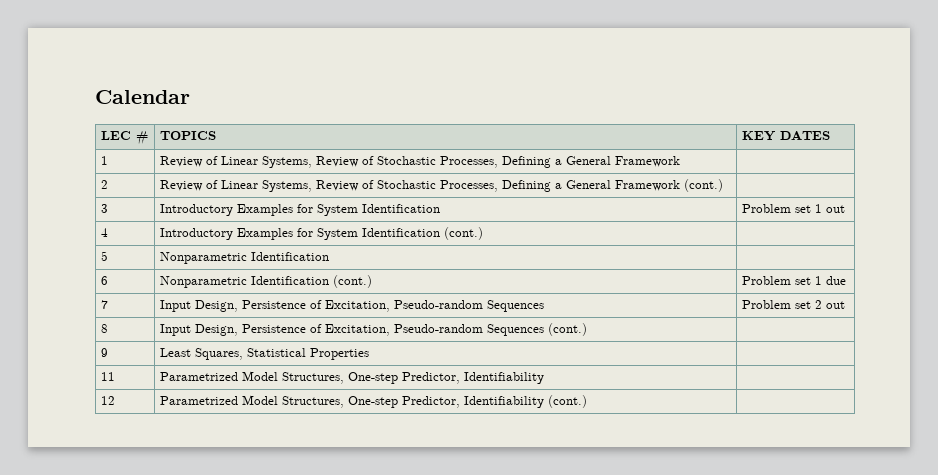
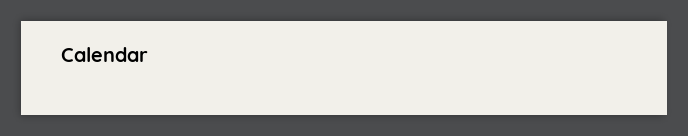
[100,131,148,145] [159,131,216,140] [741,131,830,141] [100,156,108,165] [159,156,680,168] [100,180,108,189] [159,179,723,192] [100,204,108,213] [159,204,440,216] [741,204,845,213] [100,228,108,237] [159,227,483,240] [100,251,108,261] [159,252,329,264] [100,276,108,285] [159,275,372,288] [741,276,846,285] [100,300,108,309] [159,300,544,312] [741,300,845,309] [100,324,108,333] [159,323,587,336] [100,348,108,357] [159,348,369,360] [100,372,115,381] [159,371,544,384] [100,396,115,405] [159,395,587,408] // LEC # | TOPICS | KEY DATES // 1 | Review of Linear Systems, Review of Stochastic Processes, Defining a General Framework | // 2 | Review of Linear Systems, Review of Stochastic Processes, Defining a General Framework (cont.) | // 3 | Introductory Examples for System Identification | Problem set 1 out // 4 | Introductory Examples for System Identification (cont.) | // 5 | Nonparametric Identification | // 6 | Nonparametric Identification (cont.) | Problem set 1 due // 7 | Input Design, Persistence of Excitation, Pseudo-random Sequences | Problem set 2 out // 8 | Input Design, Persistence of Excitation, Pseudo-random Sequences (cont.) | // 9 | Least Squares, Statistical Properties | // 11 | Parametrized Model Structures, One-step Predictor, Identifiability | // 12 | Parametrized Model Structures, One-step Predictor, Identifiability (cont.) | -> (148, 54) none

